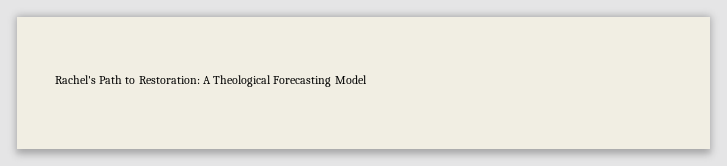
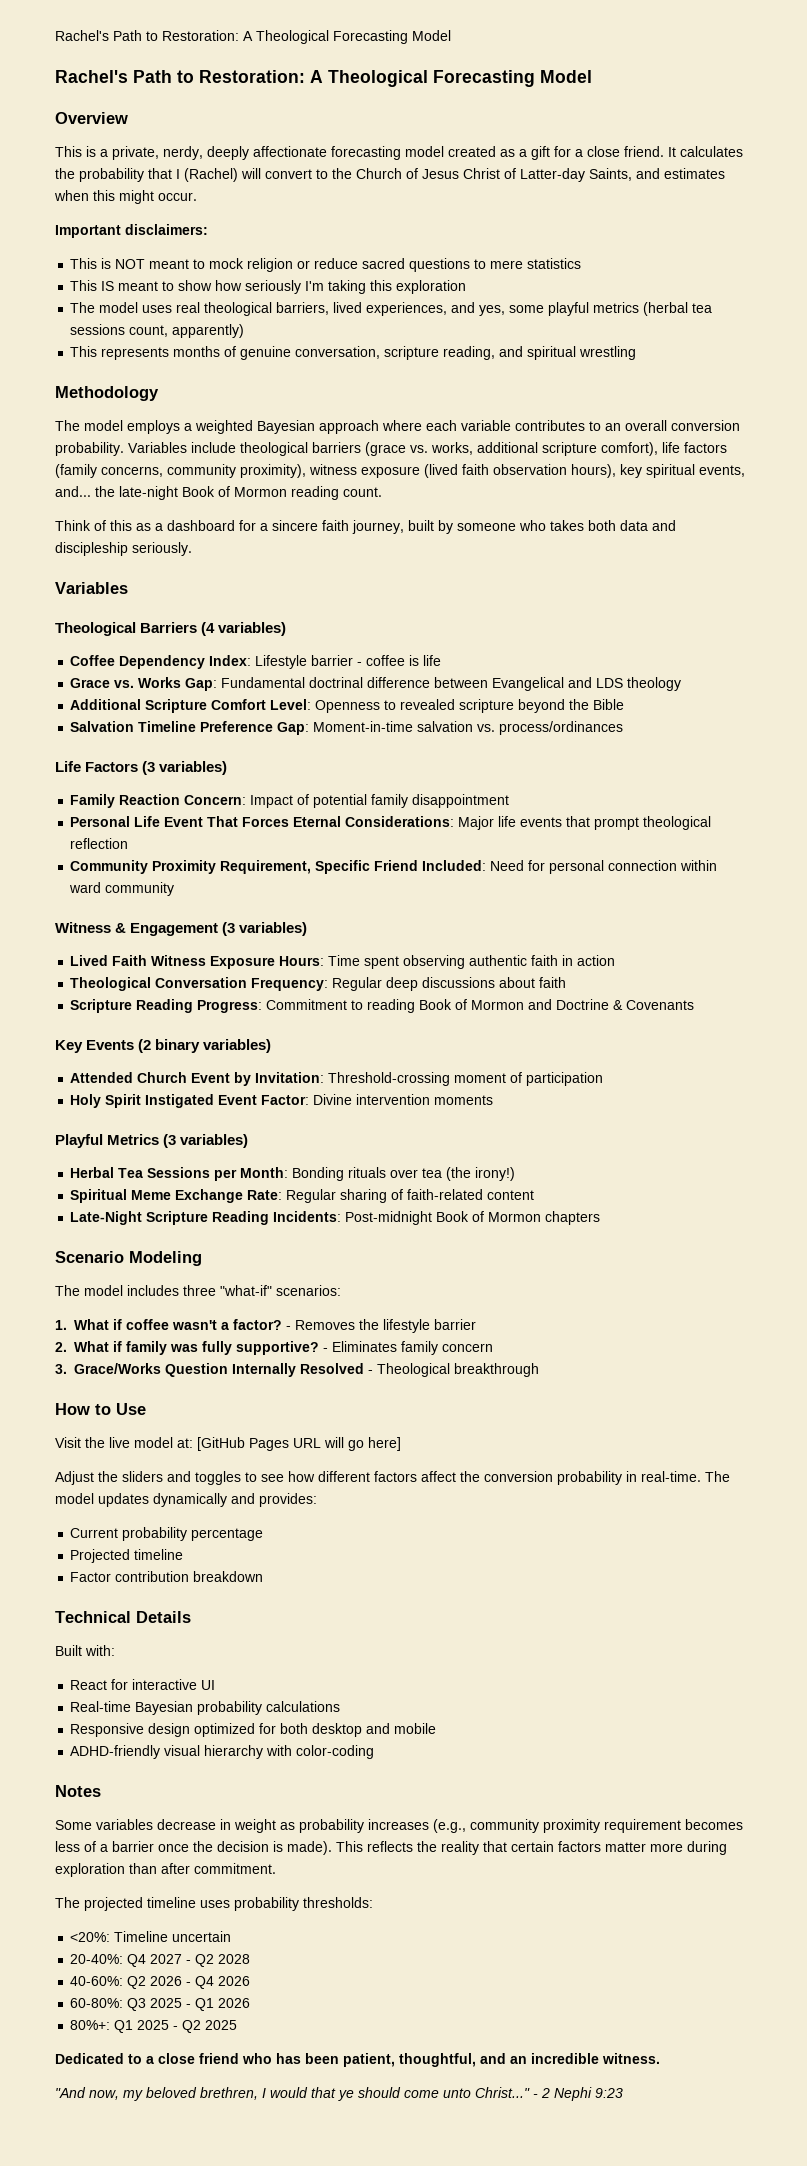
[55,75,367,87] Rachel's Path to Restoration: A Theological Forecasting Model -> [55,30,451,44] [55,70,592,87] [55,112,128,124] [55,146,743,160] [55,168,725,182] [54,190,197,204] [55,224,208,238] [70,258,582,272] [70,280,467,294] [70,302,713,316] [70,324,245,338] [70,346,637,360] [55,386,159,401] [55,420,740,434] [55,442,727,456] [55,464,745,478] [55,486,382,500] [55,520,676,534] [55,542,192,556] [55,582,128,594] [55,622,287,636] [70,655,442,669] [70,677,682,691] [70,699,625,713] [70,721,624,735] [55,761,228,775] [70,794,510,808] [70,816,712,830] [70,838,129,849] [70,860,718,874] [69,882,175,896] [55,922,308,936] [70,955,616,969] [70,977,567,991] [70,999,695,1013] [55,1039,272,1053] [70,1072,604,1086] [70,1094,494,1108] [55,1134,249,1148] [70,1167,516,1181] [70,1189,535,1203] [70,1211,601,1225] [55,1251,202,1266] [55,1285,341,1296] [55,1319,476,1333] [55,1341,493,1355] [55,1363,539,1377] [55,1403,146,1415] [55,1437,401,1451] [55,1471,730,1485] [55,1493,317,1507] [70,1527,264,1541] [70,1549,184,1563] [70,1571,264,1582] [55,1611,191,1623] [55,1645,115,1656] [70,1679,216,1690] [70,1701,341,1715] [70,1723,437,1737] [70,1745,375,1759] [55,1785,101,1797] [55,1819,743,1833] [55,1841,727,1855] [55,1863,276,1877] [55,1897,373,1911] [70,1931,232,1942] [70,1954,251,1967] [70,1976,251,1989] [70,1998,251,2011] [70,2020,238,2033] [55,2053,660,2067] [55,2087,623,2101] Rachel's Path to Restoration: A Theological Forecasting Model // Rachel's Path to Restoration: A Theological Forecasting Model // Overview // This is a private, nerdy, deeply affectionate forecasting model created as a gift for a close friend. It calculates the probability that I (Rachel) will convert to the Church of Jesus Christ of Latter-day Saints, and estimates when this might occur. // Important disclaimers: // This is NOT meant to mock religion or reduce sacred questions to mere statistics // This IS meant to show how seriously I'm taking this exploration // The model uses real theological barriers, lived experiences, and yes, some playful metrics (herbal tea sessions count, apparently) // This represents months of genuine conversation, scripture reading, and spiritual wrestling // Methodology // The model employs a weighted Bayesian approach where each variable contributes to an overall conversion probability. Variables include theological barriers (grace vs. works, additional scripture comfort), life factors (family concerns, community proximity), witness exposure (lived faith observation hours), key spiritual events, and... the late-night Book of Mormon reading count. // Think of this as a dashboard for a sincere faith journey, built by someone who takes both data and discipleship seriously. // Variables // Theological Barriers (4 variables) // Coffee Dependency Index: Lifestyle barrier - coffee is life // Grace vs. Works Gap: Fundamental doctrinal difference between Evangelical and LDS theology // Additional Scripture Comfort Level: Openness to revealed scripture beyond the Bible // Salvation Timeline Preference Gap: Moment-in-time salvation vs. process/ordinances // Life Factors (3 variables) // Family Reaction Concern: Impact of potential family disappointment // Personal Life Event That Forces Eternal Considerations: Major life events that prompt theological reflection // Community Proximity Requirement, Specific Friend Included: Need for personal connection within ward community // Witness & Engagement (3 variables) // Lived Faith Witness Exposure Hours: Time spent observing authentic faith in action // Theological Conversation Frequency: Regular deep discussions about faith // Scripture Reading Progress: Commitment to reading Book of Mormon and Doctrine & Covenants // Key Events (2 binary variables) // Attended Church Event by Invitation: Threshold-crossing moment of participation // Holy Spirit Instigated Event Factor: Divine intervention moments // Playful Metrics (3 variables) // Herbal Tea Sessions per Month: Bonding rituals over tea (the irony!) // Spiritual Meme Exchange Rate: Regular sharing of faith-related content // Late-Night Scripture Reading Incidents: Post-midnight Book of Mormon chapters // Scenario Modeling // The model includes three "what-if" scenarios: // 1. What if coffee wasn't a factor? - Removes the lifestyle barrier // 2. What if family was fully supportive? - Eliminates family concern // 3. Grace/Works Question Internally Resolved - Theological breakthrough // How to Use // Visit the live model at: [GitHub Pages URL will go here] // Adjust the sliders and toggles to see how different factors affect the conversion probability in real-time. The model updates dynamically and provides: // Current probability percentage // Projected timeline // Factor contribution breakdown // Technical Details // Built with: // React for interactive UI // Real-time Bayesian probability calculations // Responsive design optimized for both desktop and mobile // ADHD-friendly visual hierarchy with color-coding // Notes // Some variables decrease in weight as probability increases (e.g., community proximity requirement becomes less of a barrier once the decision is made). This reflects the reality that certain factors matter more during exploration than after commitment. // The projected timeline uses probability thresholds: // <20%: Timeline uncertain // 20-40%: Q4 2027 - Q2 2028 // 40-60%: Q2 2026 - Q4 2026 // 60-80%: Q3 2025 - Q1 2026 // 80%+: Q1 2025 - Q2 2025 // Dedicated to a close friend who has been patient, thoughtful, and an incredible witness. // "And now, my beloved brethren, I would that ye should come unto Christ..." - 2 Nephi 9:23

